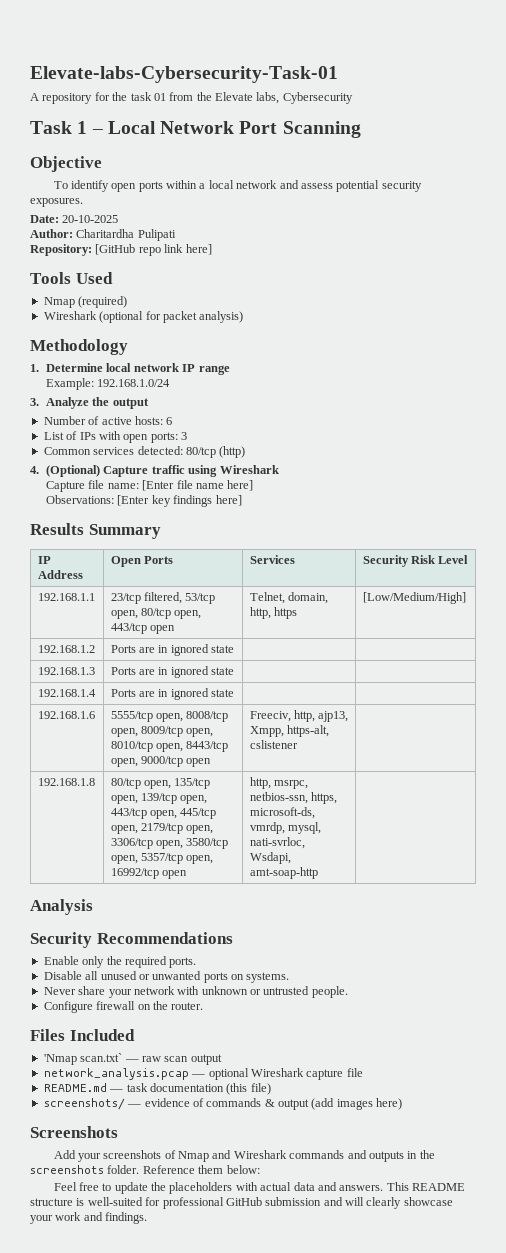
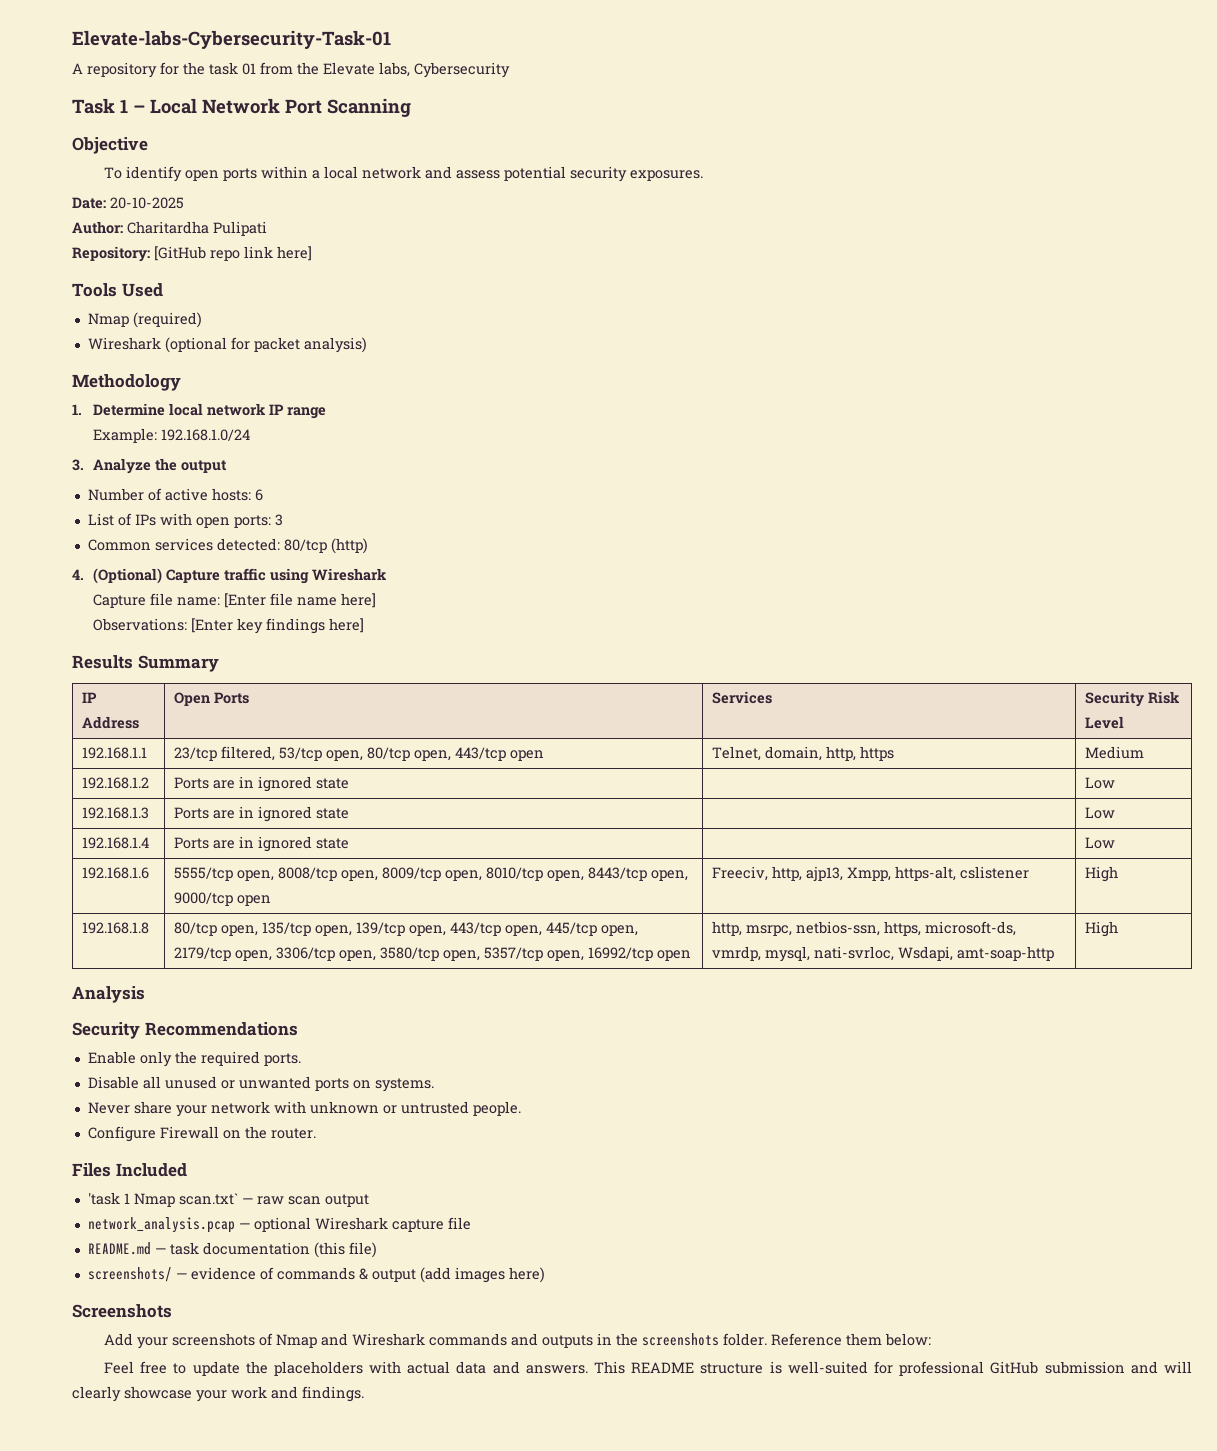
[362,592,466,604] [Low/Medium/High] -> [1085,746,1145,759] Medium
(235, 649) none -> [1085,777,1116,789] Low
(235, 671) none -> [1085,807,1116,819] Low
(235, 693) none -> [1085,837,1116,849] Low
(298, 744) none -> [1085,866,1119,882] High
(318, 873) none -> [1085,921,1119,937] High
[96,1001,136,1010] firewall -> [159,1126,219,1139] Firewall
[43,1054,77,1065] 'Nmap -> [87,1192,175,1207] 'task 1 Nmap

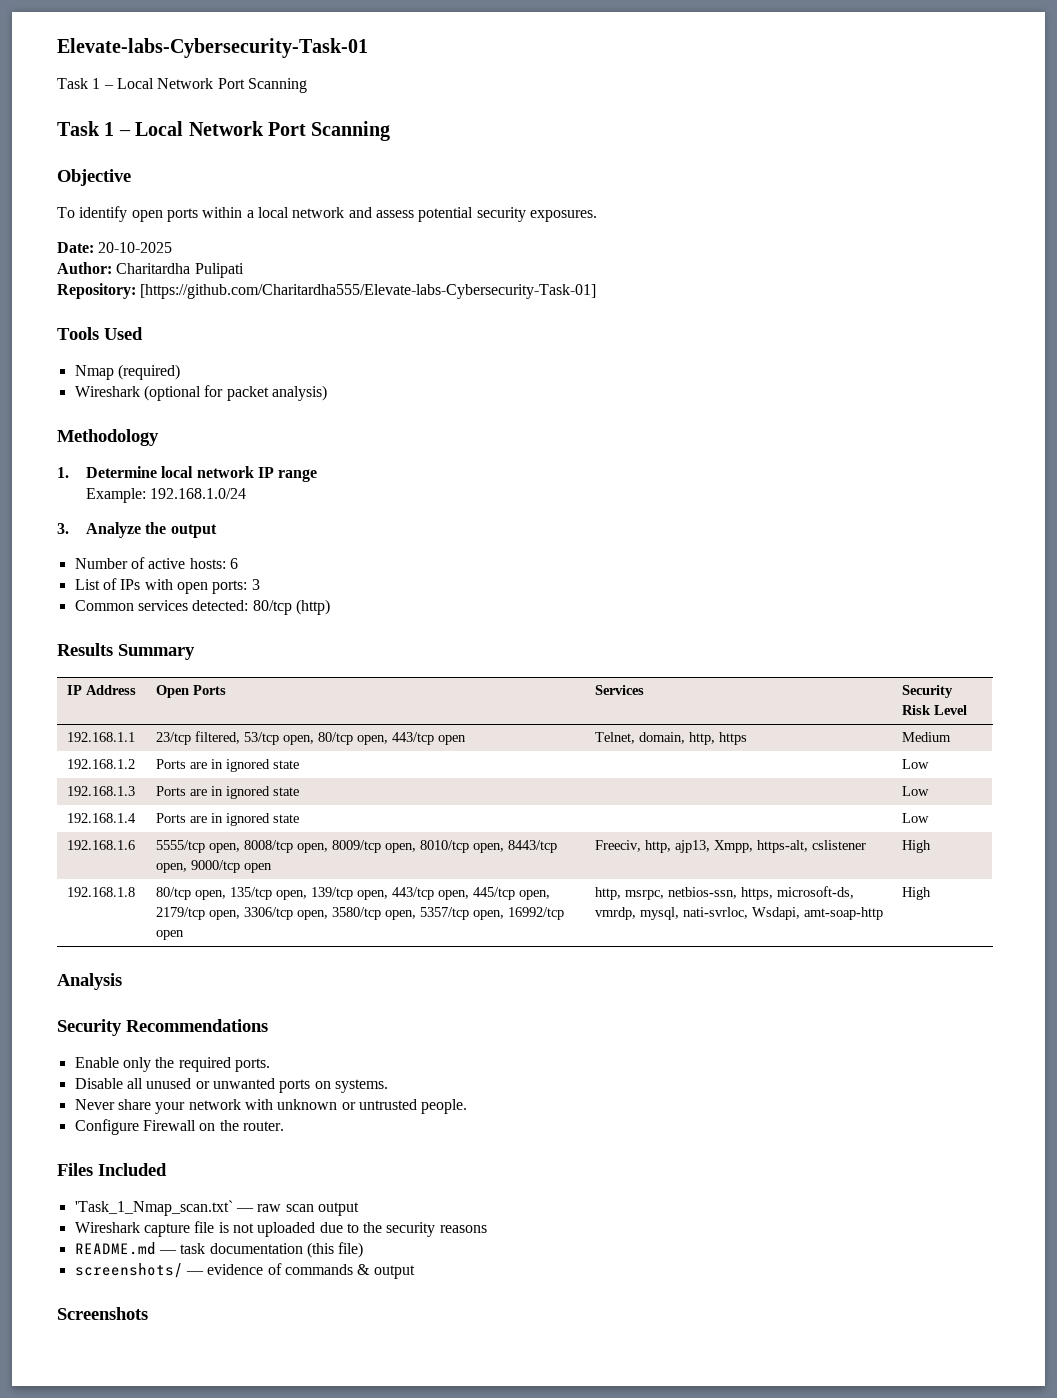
[72,62,510,78] A repository for the task 01 from the Elevate labs, Cybersecurity -> [57,78,307,93] Task 1 – Local Network Port Scanning
[154,246,312,261] [GitHub repo link here] -> [140,284,597,299] [https://github.com/Charitardha555/Elevate-labs-Cybersecurity-Task-01]
[72,568,387,584] [92,593,376,608] [92,618,364,634] // 4. (Optional) Capture traffic using Wireshark // Capture file name: [Enter file name here] // Observations: [Enter key findings here] -> (330, 607) none
[87,1192,238,1207] 'task 1 Nmap scan.txt` -> [74,1200,233,1216] 'Task_1_Nmap_scan.txt`
[87,1217,311,1233] network_analysis.pcap — optional -> (359, 1209) none
(471, 1223) none -> [218,1222,487,1237] is not uploaded due to the security reasons
[419,1267,545,1283] [72,1304,172,1318] [103,1333,931,1349] [103,1361,1193,1376] [72,1386,364,1402] (add images here) // Screenshots // Add your screenshots of Nmap and Wireshark commands and outputs in the screenshots folder. Reference them below: // Feel free to update the placeholders with actual data and answers. This README structure is well-suited for professional GitHub submission and will clearly showcase your work and findings. -> [57,1307,148,1320] // Screenshots

